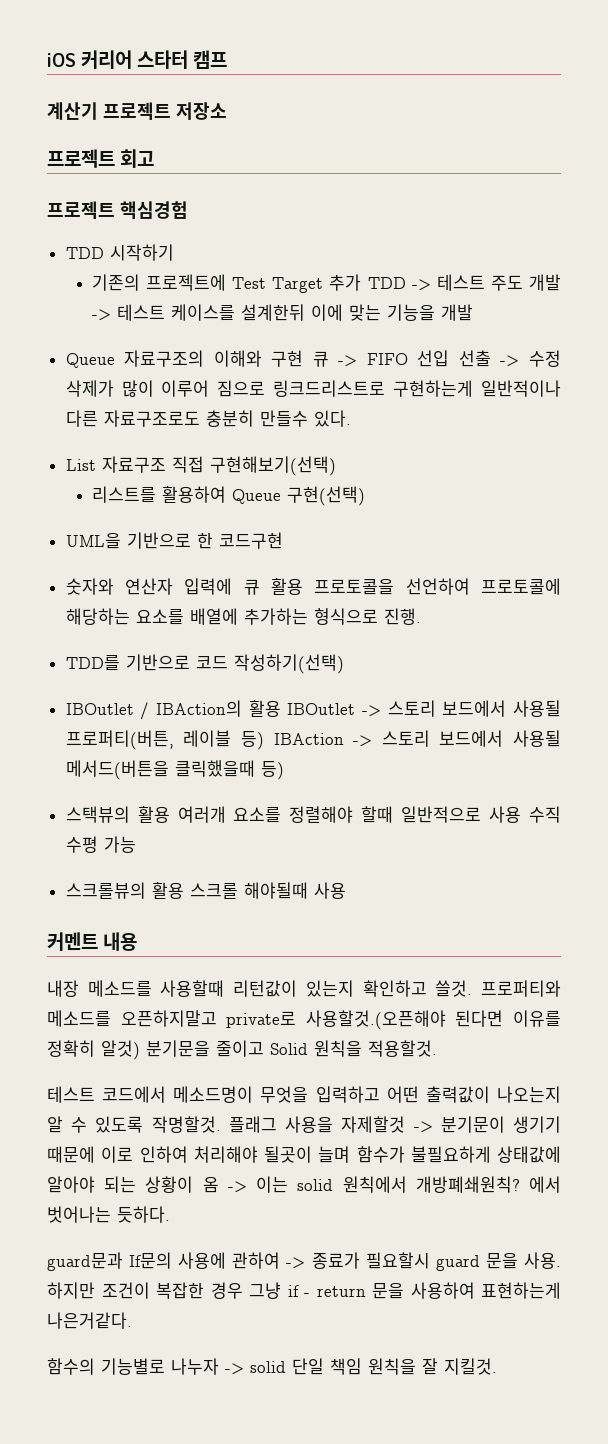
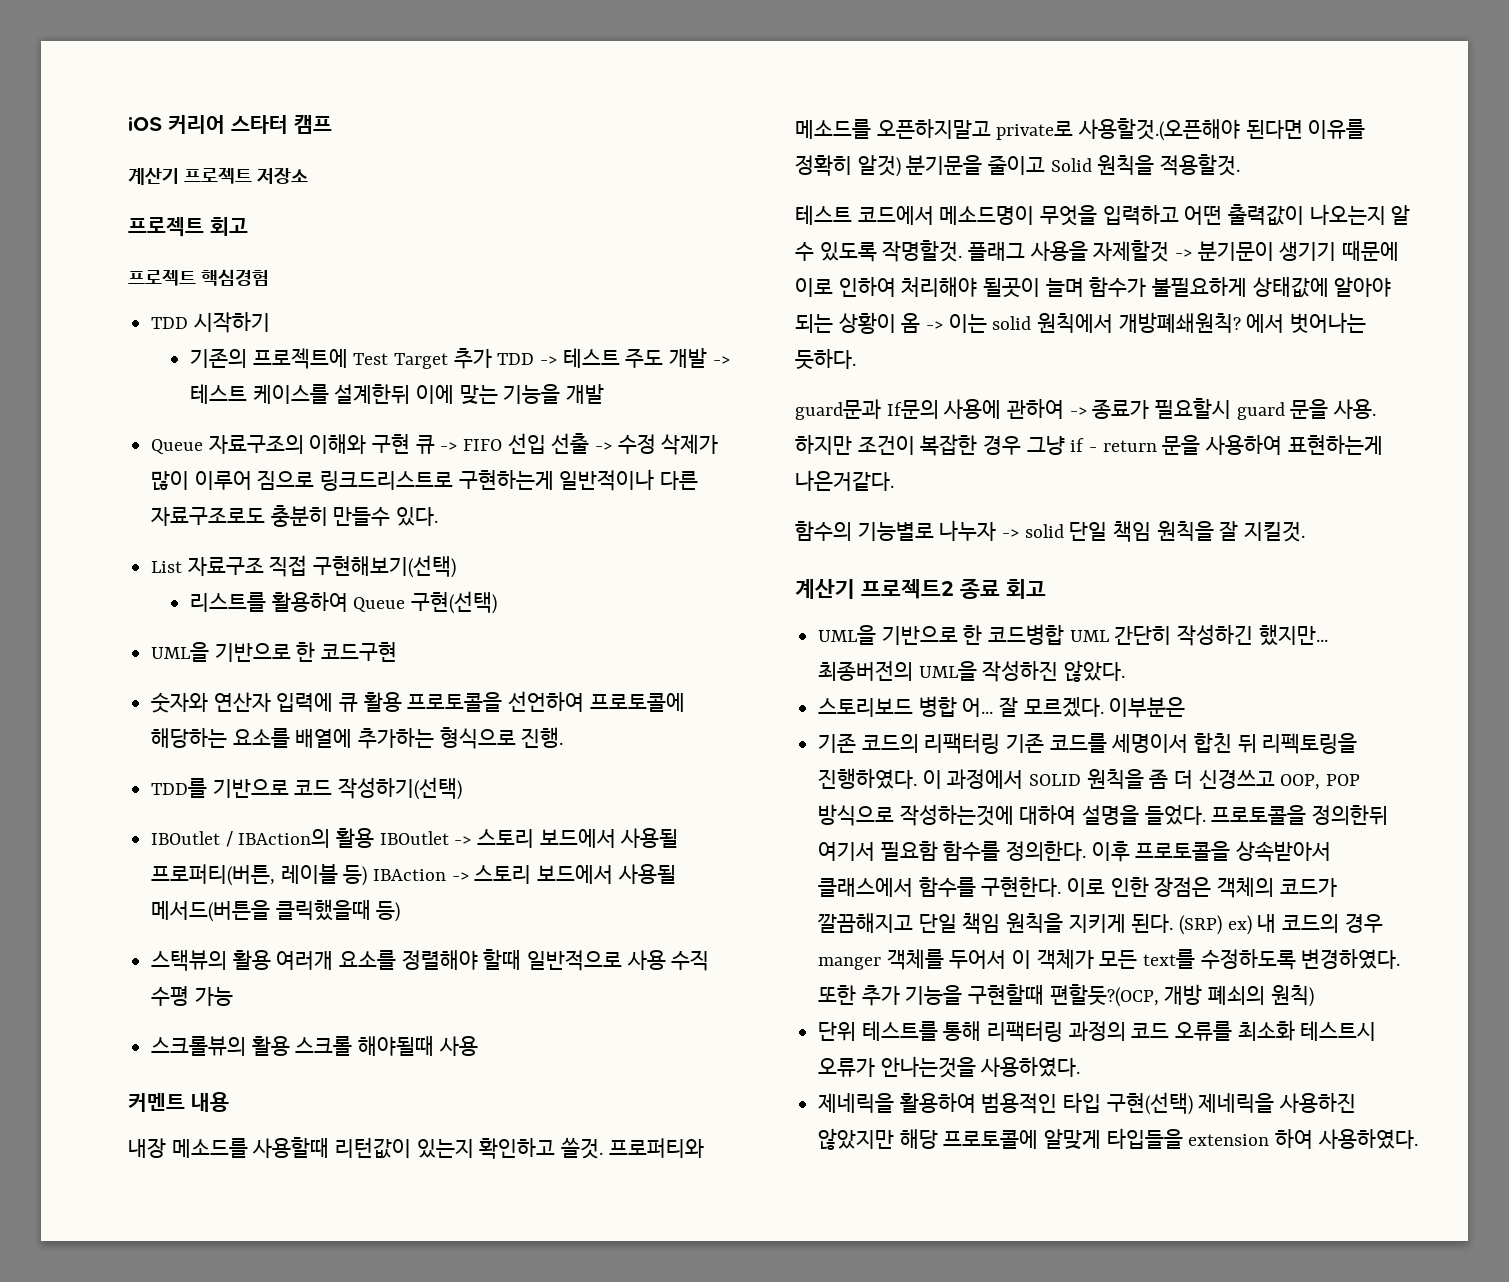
(497, 1366) none -> [795,578,1046,599] [818,624,1328,646] [818,660,1126,682] [818,696,1186,718] [818,732,1358,754] [818,768,1361,790] [818,804,1389,826] [818,841,1332,862] [818,877,1337,898] [817,913,1383,935] [818,949,1401,970] [818,984,1314,1007] [818,1020,1377,1042] [818,1056,1081,1078] [818,1092,1357,1115] [818,1128,1418,1150] // 계산기 프로젝트2 종료 회고 // UML을 기반으로 한 코드병합 UML 간단히 작성하긴 했지만... 최종버전의 UML을 작성하진 않았다. // 스토리보드 병합 어... 잘 모르겠다. 이부분은 // 기존 코드의 리팩터링 기존 코드를 세명이서 합친 뒤 리펙토링을 진행하였다. 이 과정에서 SOLID 원칙을 좀 더 신경쓰고 OOP, POP 방식으로 작성하는것에 대하여 설명을 들었다. 프로토콜을 정의한뒤 여기서 필요함 함수를 정의한다. 이후 프로토콜을 상속받아서 클래스에서 함수를 구현한다. 이로 인한 장점은 객체의 코드가 깔끔해지고 단일 책임 원칙을 지키게 된다. (SRP) ex) 내 코드의 경우 manger 객체를 두어서 이 객체가 모든 text를 수정하도록 변경하였다. 또한 추가 기능을 구현할때 편할듯?(OCP, 개방 폐쇠의 원칙) // 단위 테스트를 통해 리팩터링 과정의 코드 오류를 최소화 테스트시 오류가 안나는것을 사용하였다. // 제네릭을 활용하여 범용적인 타입 구현(선택) 제네릭을 사용하진 않았지만 해당 프로토콜에 알맞게 타입들을 extension 하여 사용하였다.

